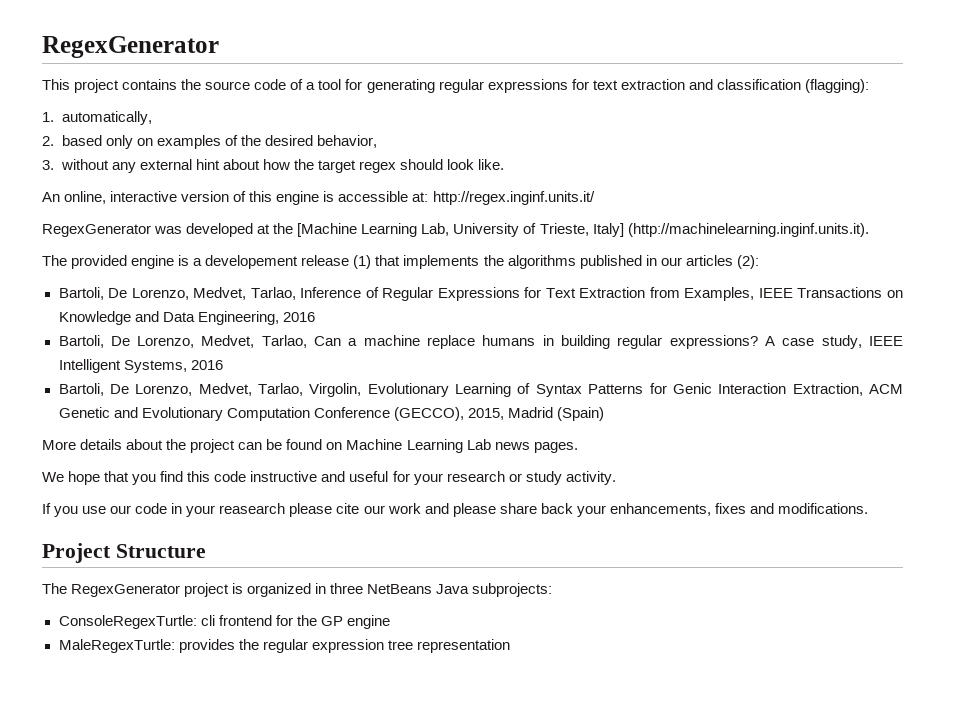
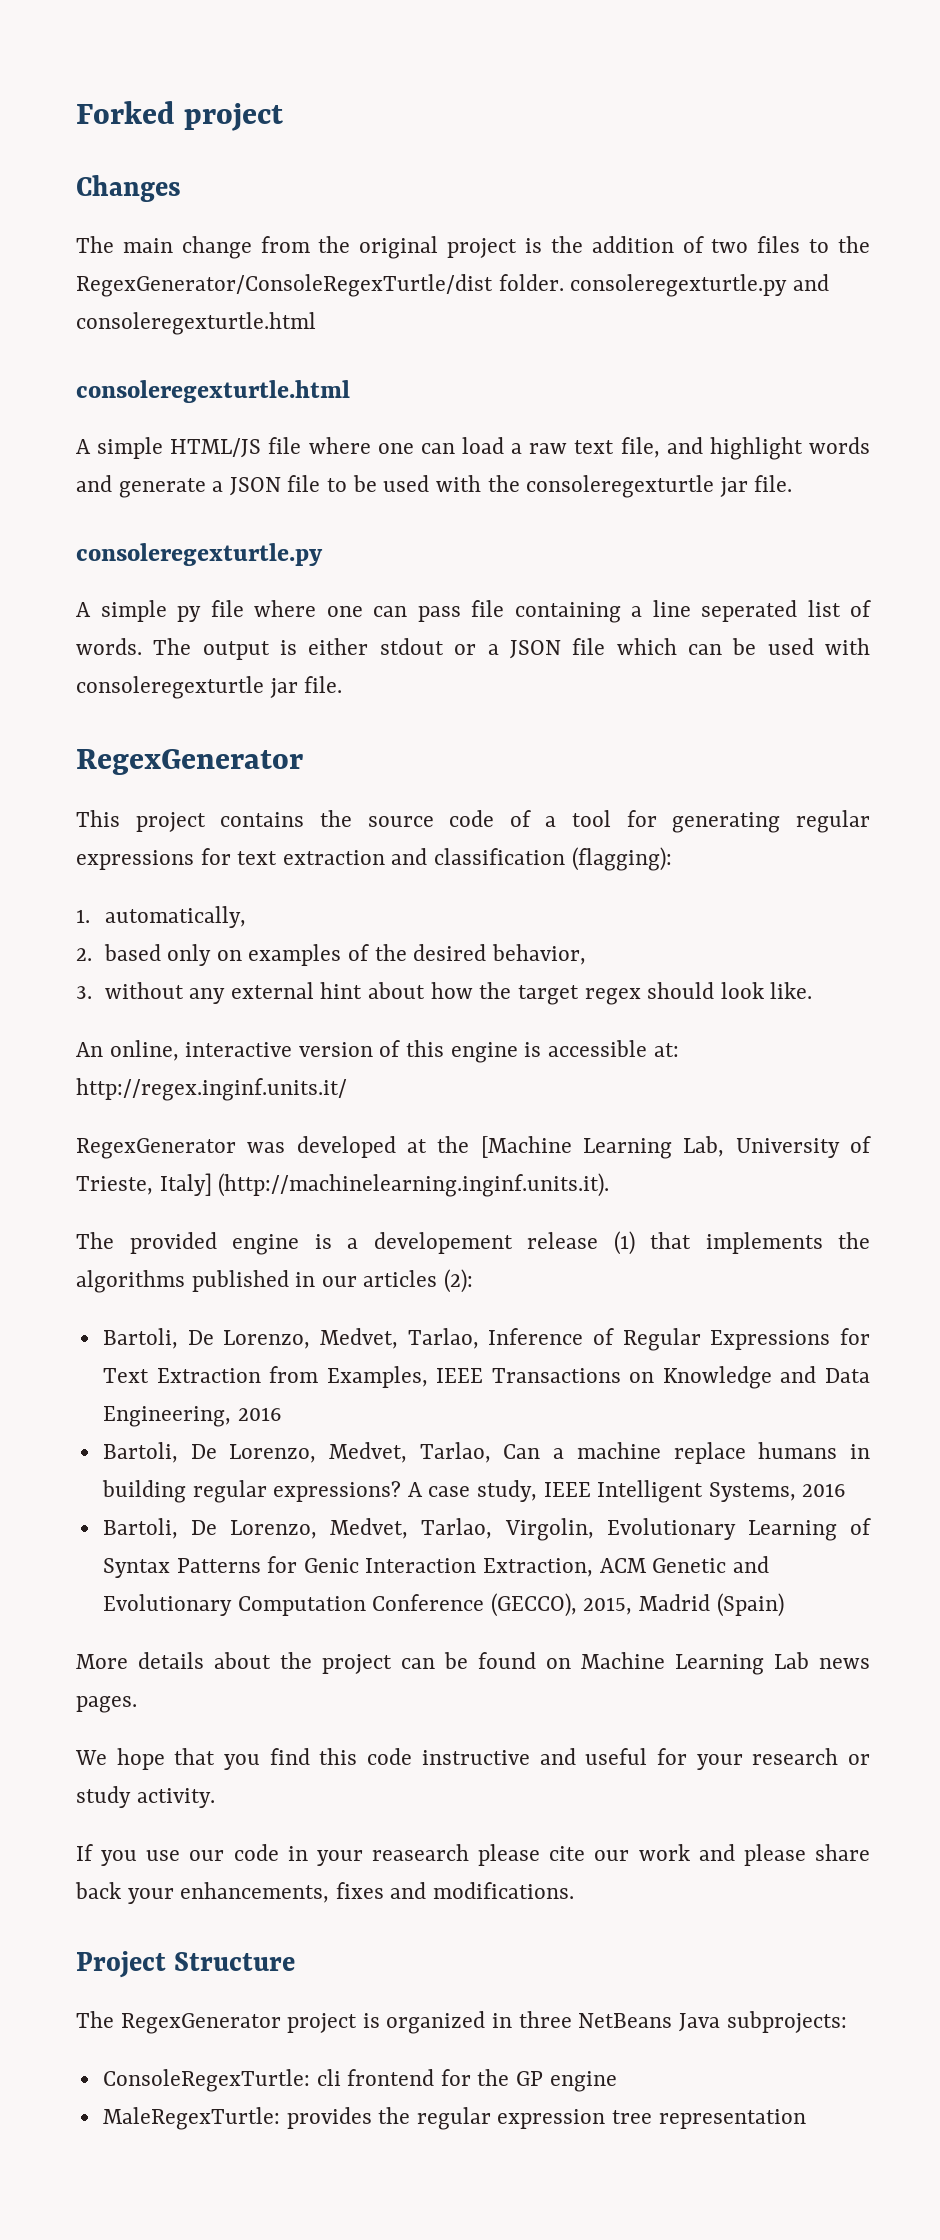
(42, 47) none -> [76,101,284,131] [76,175,181,202] [76,236,871,259] [76,274,829,297] [76,312,316,335] [76,380,350,403] [76,437,870,460] [76,475,793,498] [76,543,323,566] [76,600,871,623] [76,638,870,660] [76,676,343,699] Forked project // Changes // The main change from the original project is the addition of two files to the RegexGenerator/ConsoleRegexTurtle/dist folder. consoleregexturtle.py and consoleregexturtle.html // consoleregexturtle.html // A simple HTML/JS file where one can load a raw text file, and highlight words and generate a JSON file to be used with the consoleregexturtle jar file. // consoleregexturtle.py // A simple py file where one can pass file containing a line seperated list of words. The output is either stdout or a JSON file which can be used with consoleregexturtle jar file. //

